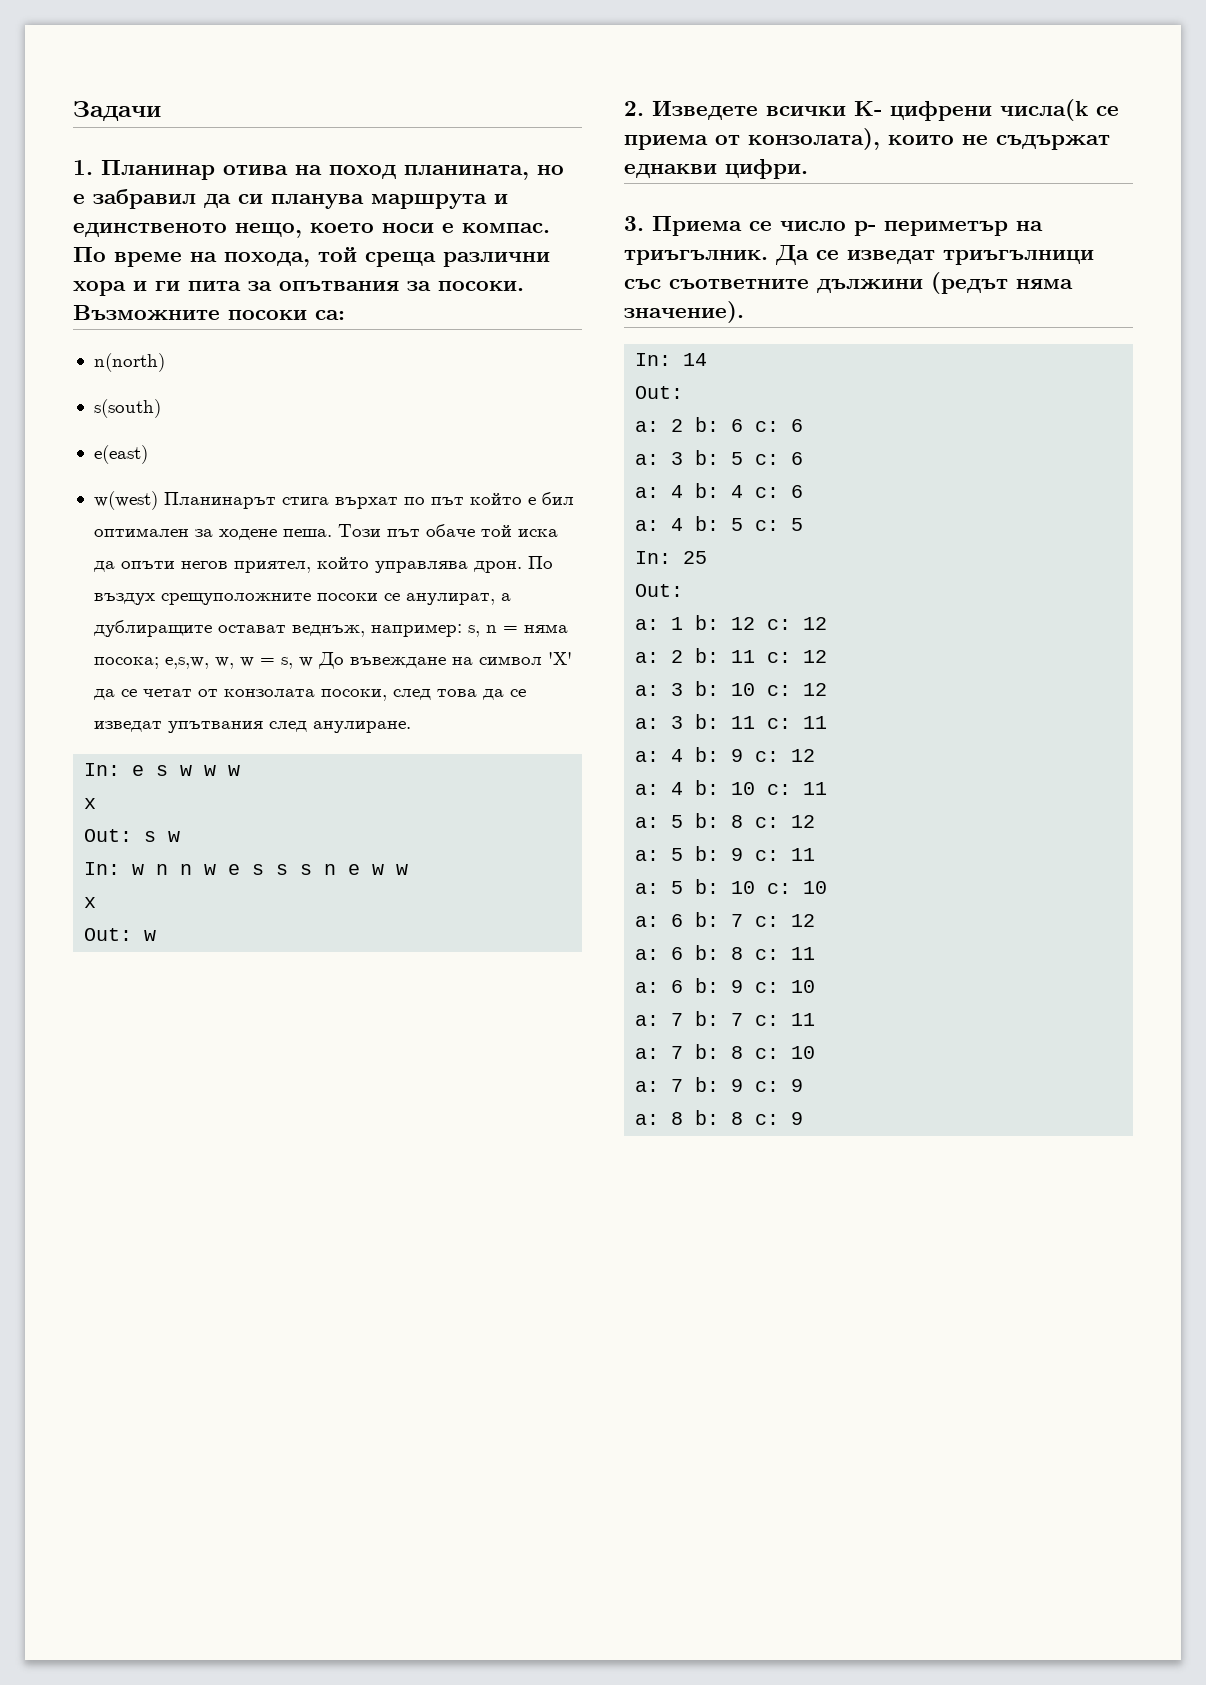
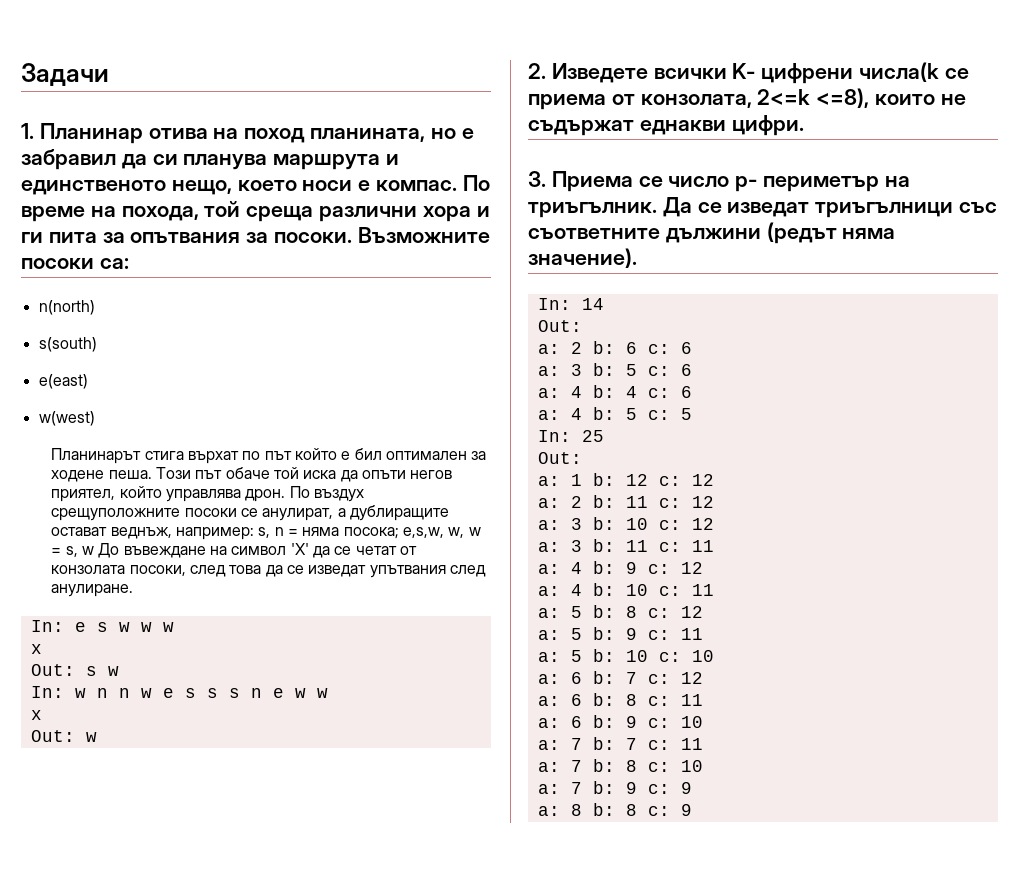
(158, 500) none -> (95, 418) //
[748,128,880,150] конзолата), -> [640,88,870,108] конзолата, 2<=k <=8),

